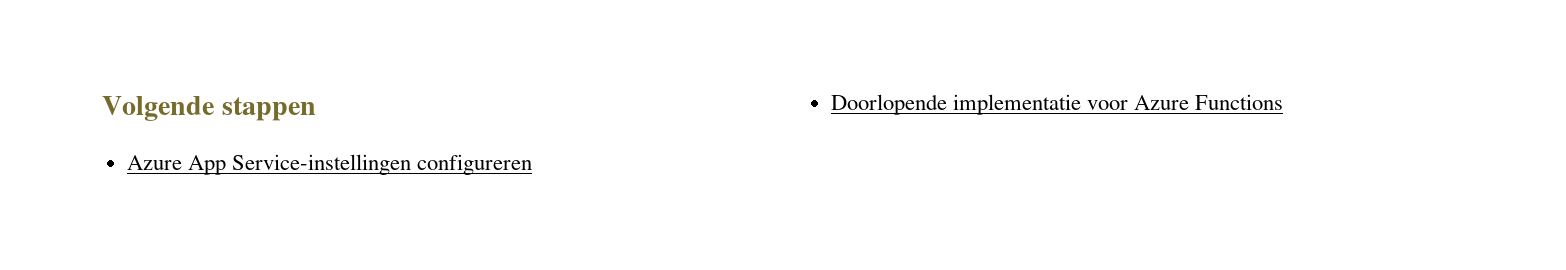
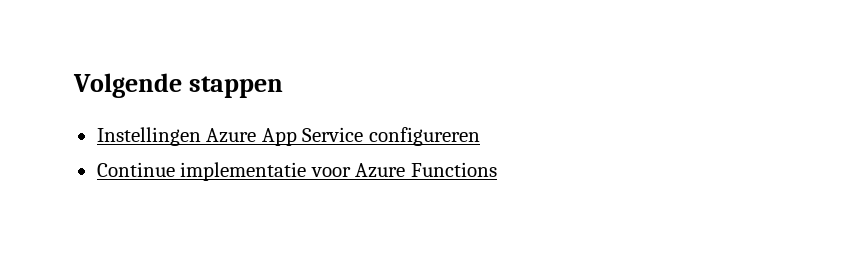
(316, 109) none -> [96,127,201,146] Instellingen
[231,154,411,175] Service-instellingen -> [302,127,364,142] Service
[830,94,947,115] Doorlopende -> [96,162,175,177] Continue

